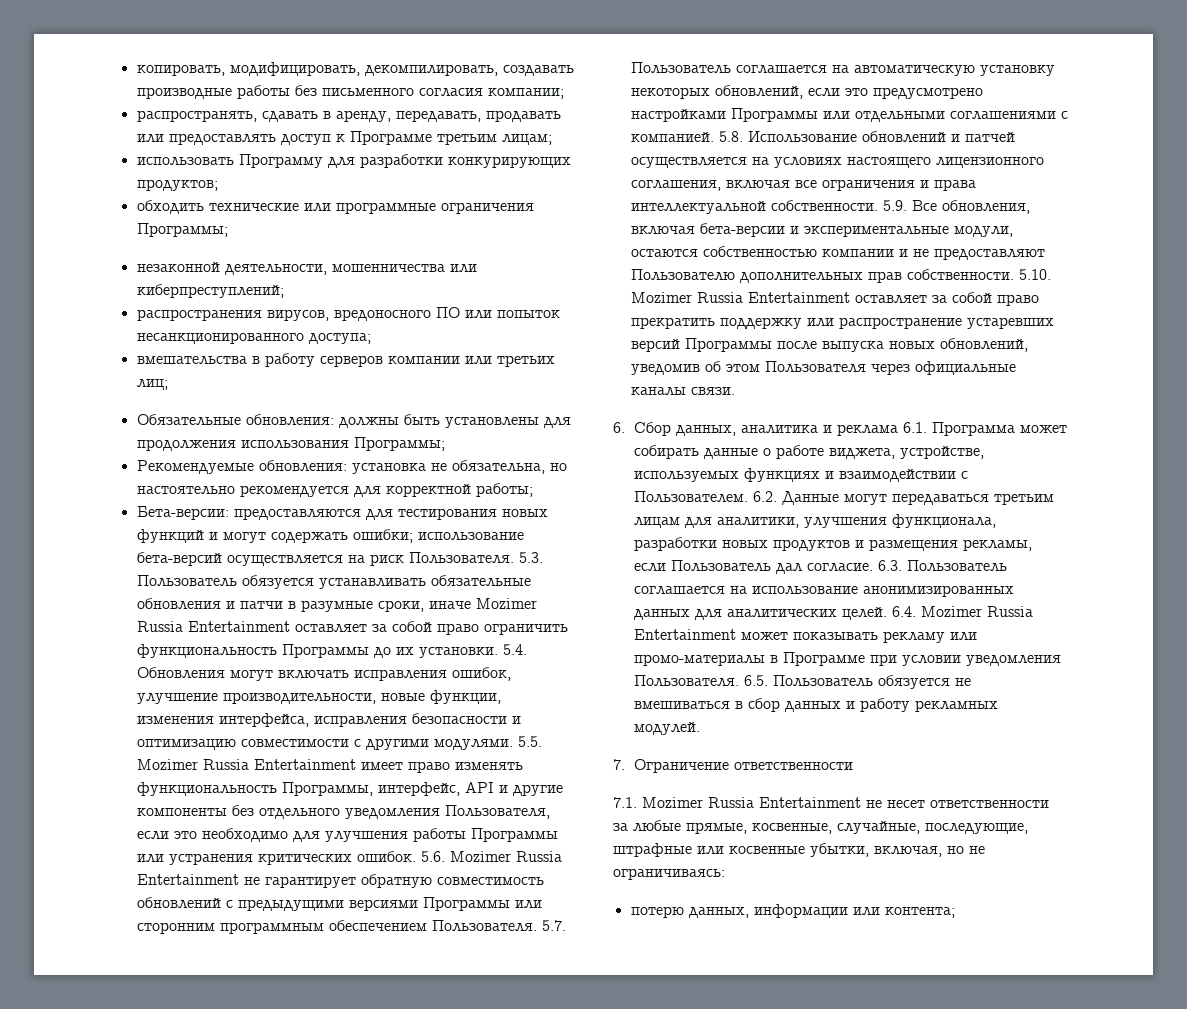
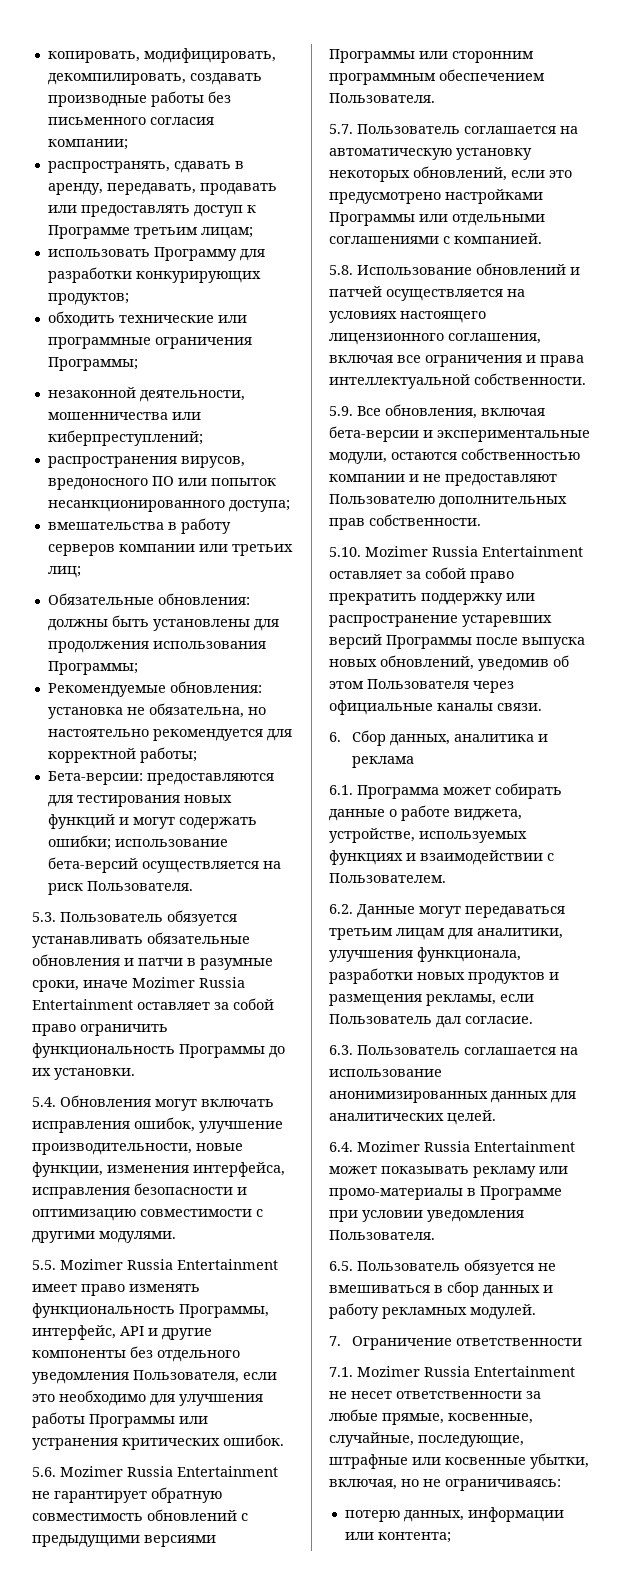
(514, 558) none -> (193, 886) //
(498, 652) none -> (135, 1074) //
(513, 744) none -> (176, 1237) //
(416, 856) none -> (284, 1440) //
(537, 926) none -> (435, 98) //
(714, 137) none -> (542, 238) //
(878, 205) none -> (586, 379) //
(1014, 274) none -> (481, 520) //
(899, 430) none -> (415, 762) //
(749, 497) none -> (446, 878) //
(874, 567) none -> (533, 1020) //
(888, 613) none -> (496, 1117) //
(740, 681) none -> (435, 1235) //

